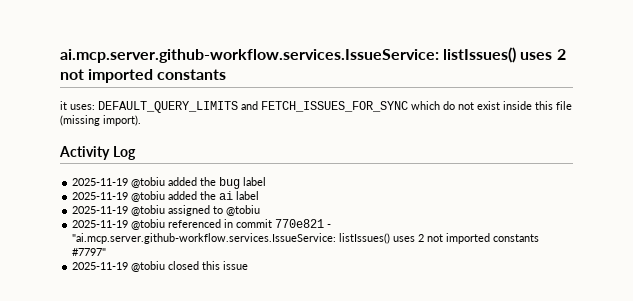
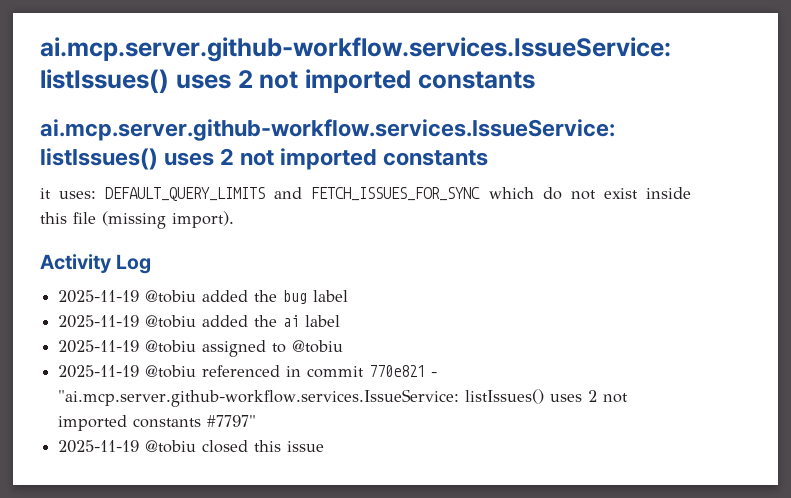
[60,47,566,63] [60,69,227,83] ai.mcp.server.github-workflow.services.IssueService: listIssues() uses 2 not imported constants -> [40,37,671,62] [40,69,535,93] [40,119,615,141] [40,148,489,170] ai.mcp.server.github-workflow.services.IssueService: listIssues() uses 2 not imported constants // ai.mcp.server.github-workflow.services.IssueService: listIssues() uses 2 not imported constants

